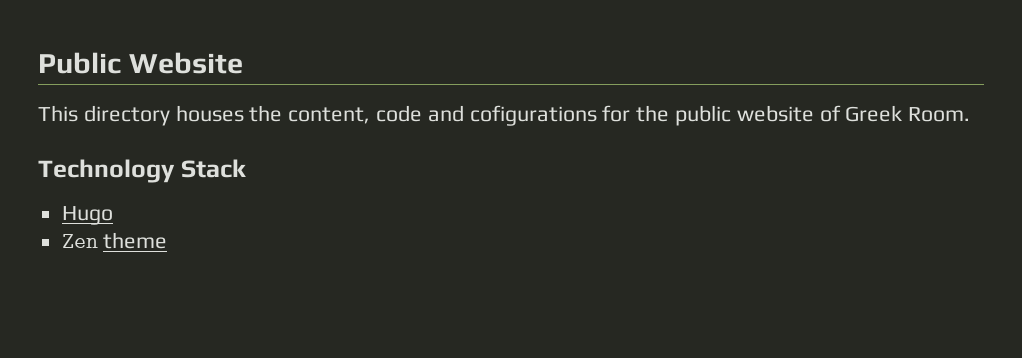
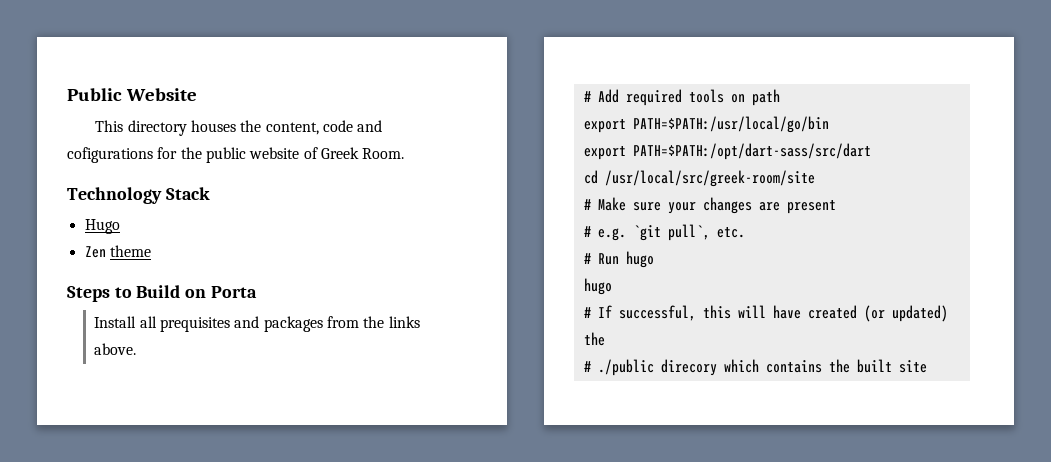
(168, 240) none -> [67,285,257,302] [94,316,420,332] [94,343,137,355] [583,89,780,106] [583,116,829,133] [583,143,871,160] [583,170,815,187] [583,197,836,214] [583,224,745,241] [583,251,654,268] [583,278,612,295] [583,305,948,322] [583,332,605,346] [583,359,927,376] // Steps to Build on Porta // Install all prequisites and packages from the links above. // # Add required tools on path // export PATH=$PATH:/usr/local/go/bin // export PATH=$PATH:/opt/dart-sass/src/dart // cd /usr/local/src/greek-room/site // # Make sure your changes are present // # e.g. `git pull`, etc. // # Run hugo // hugo // # If successful, this will have created (or updated) the // # ./public direcory which contains the built site

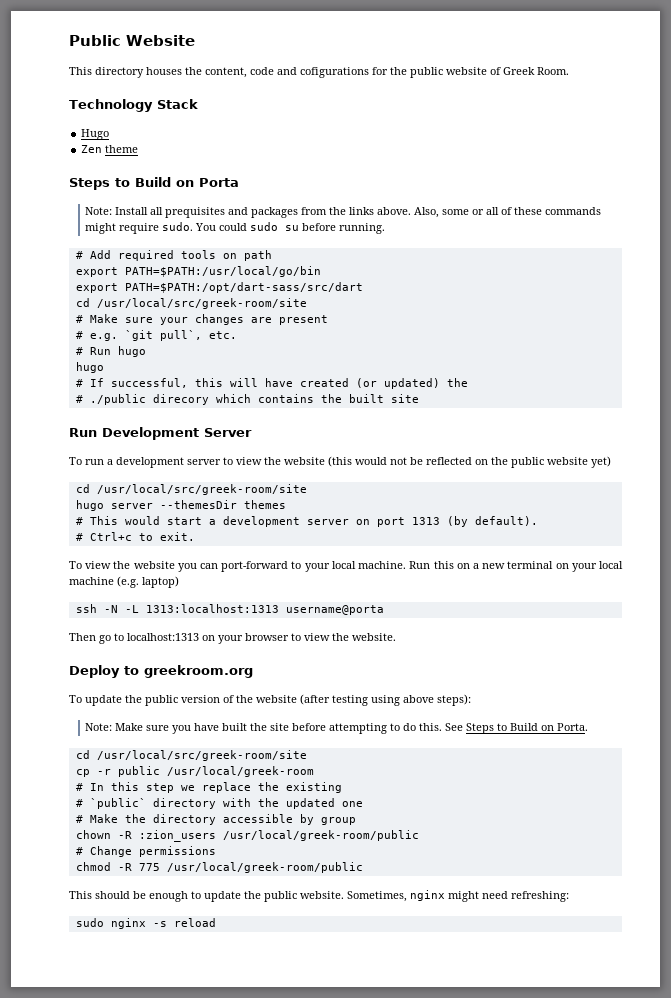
(257, 292) none -> [85,207,113,215] Note:
(137, 349) none -> [414,207,602,218] [85,222,386,234] Also, some or all of these commands might require sudo. You could sudo su before running.
(927, 366) none -> [69,427,252,440] [69,456,611,468] [75,484,307,495] [75,500,286,511] [75,516,538,527] [75,532,195,541] [69,561,624,572] [69,576,179,588] [75,604,384,615] [69,633,396,644] [69,665,253,678] [69,694,471,706] [85,723,589,734] [75,750,307,761] [75,766,314,777] [75,782,342,793] [75,798,363,809] [75,814,356,825] [75,830,419,842] [75,846,216,857] [75,862,363,873] [69,890,569,902] [75,918,216,929] // Run Development Server // To run a development server to view the website (this would not be reflected on the public website yet) // cd /usr/local/src/greek-room/site // hugo server --themesDir themes // # This would start a development server on port 1313 (by default). // # Ctrl+c to exit. // To view the website you can port-forward to your local machine. Run this on a new terminal on your local machine (e.g. laptop) // ssh -N -L 1313:localhost:1313 username@porta // Then go to localhost:1313 on your browser to view the website. // Deploy to greekroom.org // To update the public version of the website (after testing using above steps): // Note: Make sure you have built the site before attempting to do this. See Steps to Build on Porta. // cd /usr/local/src/greek-room/site // cp -r public /usr/local/greek-room // # In this step we replace the existing // # `public` directory with the updated one // # Make the directory accessible by group // chown -R :zion_users /usr/local/greek-room/public // # Change permissions // chmod -R 775 /usr/local/greek-room/public // This should be enough to update the public website. Sometimes, nginx might need refreshing: // sudo nginx -s reload

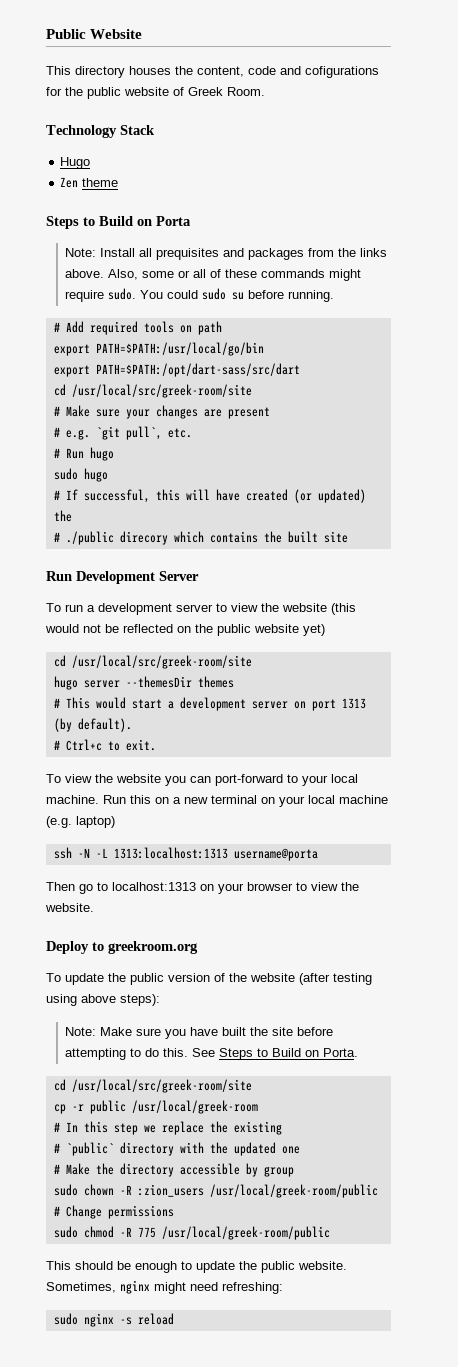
(146, 351) none -> [53,468,78,480] sudo
(356, 821) none -> [53,1184,78,1196] sudo
(216, 851) none -> [53,1226,78,1238] sudo

